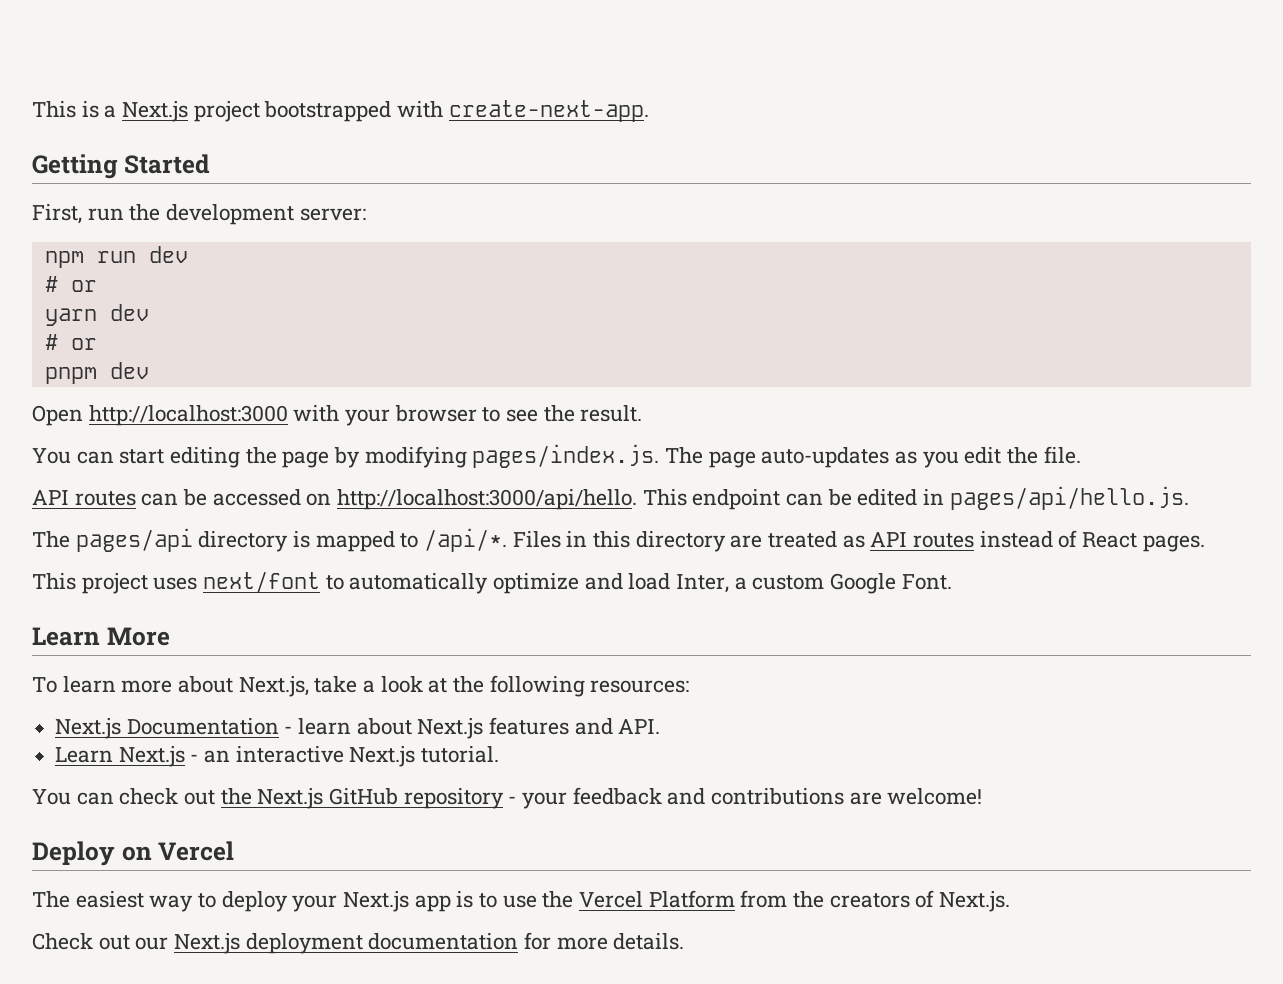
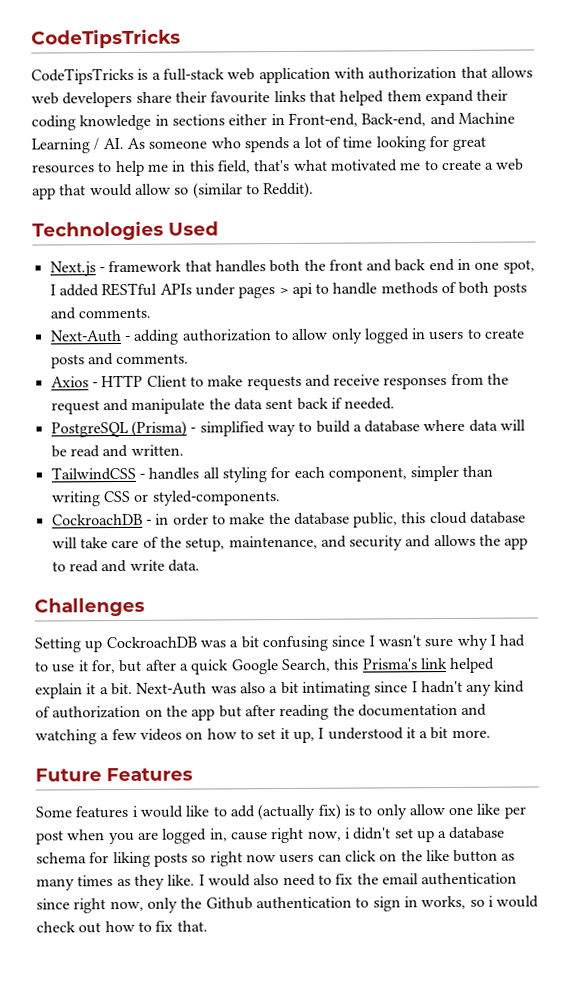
[32,100,649,122] [32,154,210,179] [32,204,366,225] [44,246,188,268] [44,276,97,292] [44,304,149,326] [44,334,97,350] [44,362,149,384] [32,405,643,426] [32,444,1081,468] [32,486,1189,510] [32,528,1205,552] [32,571,952,594] [32,627,170,646] [32,675,690,697] [55,717,661,739] [55,746,500,767] [32,787,983,809] [32,841,235,866] [32,890,1011,912] [32,932,685,954] This is a Next.js project bootstrapped with create-next-app. // Getting Started // First, run the development server: // npm run dev // # or // yarn dev // # or // pnpm dev // Open http://localhost:3000 with your browser to see the result. // You can start editing the page by modifying pages/index.js. The page auto-updates as you edit the file. // API routes can be accessed on http://localhost:3000/api/hello. This endpoint can be edited in pages/api/hello.js. // The pages/api directory is mapped to /api/*. Files in this directory are treated as API routes instead of React pages. // This project uses next/font to automatically optimize and load Inter, a custom Google Font. // Learn More // To learn more about Next.js, take a look at the following resources: // Next.js Documentation - learn about Next.js features and API. // Learn Next.js - an interactive Next.js tutorial. // You can check out the Next.js GitHub repository - your feedback and contributions are welcome! // Deploy on Vercel // The easiest way to deploy your Next.js app is to use the Vercel Platform from the creators of Next.js. // Check out our Next.js deployment documentation for more details. -> [31,28,181,49] [31,66,533,85] [31,89,509,108] [31,112,515,131] [31,136,487,154] [31,158,525,177] [32,181,315,200] [32,220,219,241] [49,258,535,277] [49,281,527,299] [49,307,151,320] [49,328,526,345] [50,353,190,369] [50,373,510,391] [50,397,396,415] [50,419,527,438] [50,444,184,458] [50,465,494,483] [50,490,281,507] [51,511,527,528] [51,534,529,552] [51,559,200,573] [34,597,145,617] [34,634,526,653] [35,657,496,675] [35,680,526,699] [35,703,488,721] [35,727,491,745] [35,767,193,782] [35,803,526,821] [36,826,506,845] [36,849,516,868] [36,872,518,891] [36,895,540,914] [36,920,208,934] CodeTipsTricks // CodeTipsTricks is a full-stack web application with authorization that allows web developers share their favourite links that helped them expand their coding knowledge in sections either in Front-end, Back-end, and Machine Learning / AI. As someone who spends a lot of time looking for great resources to help me in this field, that's what motivated me to create a web app that would allow so (similar to Reddit). // Technologies Used // Next.js - framework that handles both the front and back end in one spot, I added RESTful APIs under pages > api to handle methods of both posts and comments. // Next-Auth - adding authorization to allow only logged in users to create posts and comments. // Axios - HTTP Client to make requests and receive responses from the request and manipulate the data sent back if needed. // PostgreSQL (Prisma) - simplified way to build a database where data will be read and written. // TailwindCSS - handles all styling for each component, simpler than writing CSS or styled-components. // CockroachDB - in order to make the database public, this cloud database will take care of the setup, maintenance, and security and allows the app to read and write data. // Challenges // Setting up CockroachDB was a bit confusing since I wasn't sure why I had to use it for, but after a quick Google Search, this Prisma's link helped explain it a bit. Next-Auth was also a bit intimating since I hadn't any kind of authorization on the app but after reading the documentation and watching a few videos on how to set it up, I understood it a bit more. // Future Features // Some features i would like to add (actually fix) is to only allow one like per post when you are logged in, cause right now, i didn't set up a database schema for liking posts so right now users can click on the like button as many times as they like. I would also need to fix the email authentication since right now, only the Github authentication to sign in works, so i would check out how to fix that.

